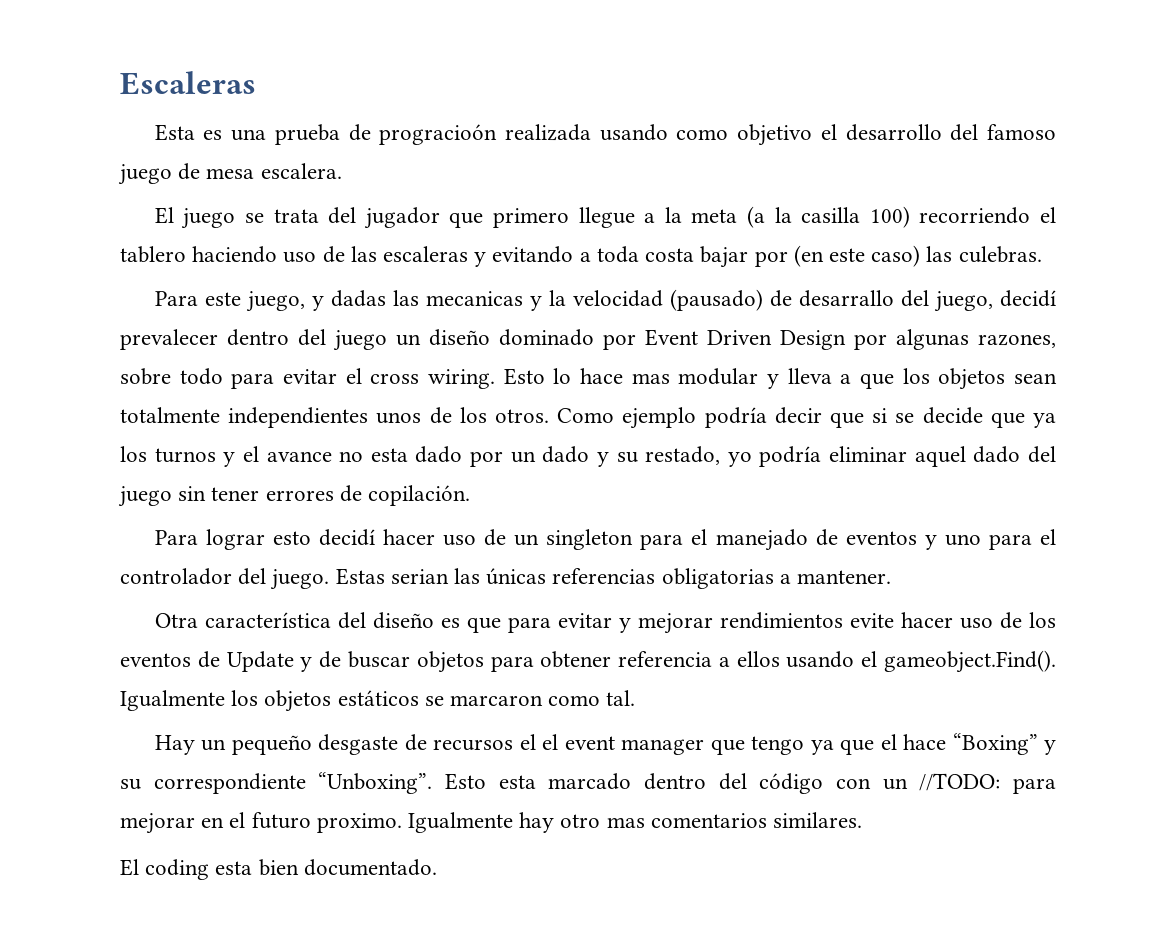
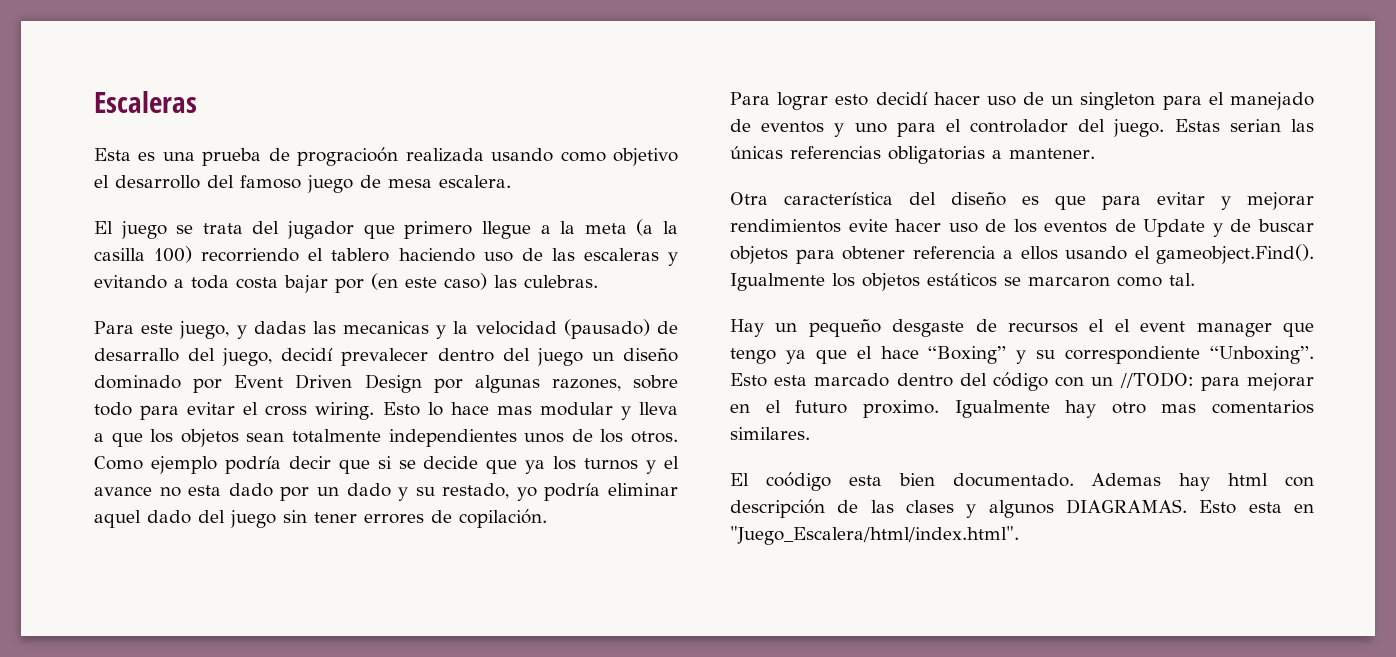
[145,859,210,880] coding -> [765,472,831,491] coódigo
(437, 867) none -> [1091,473,1314,491] [730,499,1314,518] [730,526,1019,545] Ademas hay html con descripción de las clases y algunos DIAGRAMAS. Esto esta en "Juego_Escalera/html/index.html".

